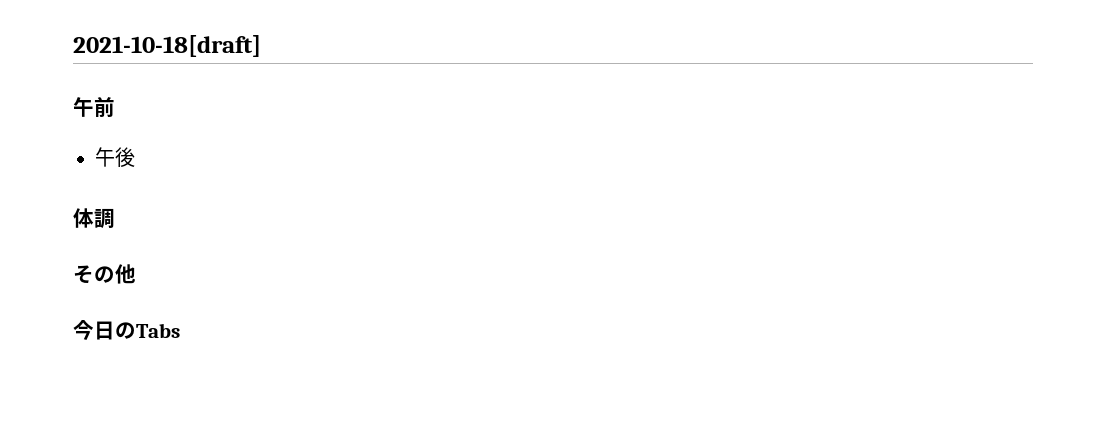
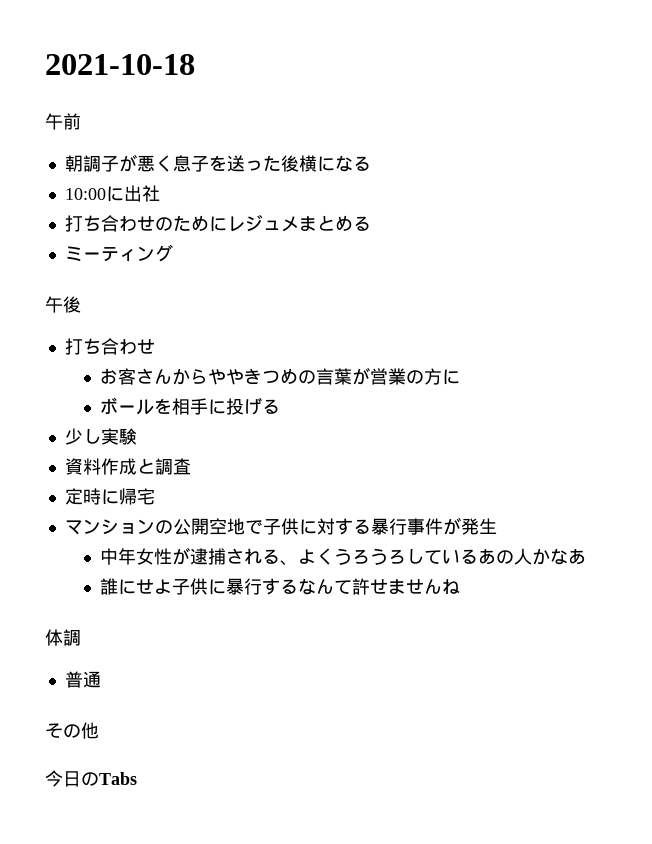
[73,35,261,57] 2021-10-18[draft] -> [45,54,195,75] 2021-10-18
[95,147,135,167] 午後 -> [64,154,371,172] [64,185,160,202] [64,215,371,232] [64,244,173,262] [45,296,81,313] [64,338,155,355] [100,367,461,385] [100,397,281,415] [64,428,137,445] [64,458,191,475] [64,488,155,505] [64,517,497,535] [100,547,587,566] [100,578,461,595] 朝調子が悪く息子を送った後横になる // 10:00に出社 // 打ち合わせのためにレジュメまとめる // ミーティング // 午後 // 打ち合わせ // お客さんからややきつめの言葉が営業の方に // ボールを相手に投げる // 少し実験 // 資料作成と調査 // 定時に帰宅 // マンションの公開空地で子供に対する暴行事件が発生 // 中年女性が逮捕される、よくうろうろしているあの人かなあ // 誰にせよ子供に暴行するなんて許せませんね
(115, 218) none -> [64,671,101,688] // 普通

